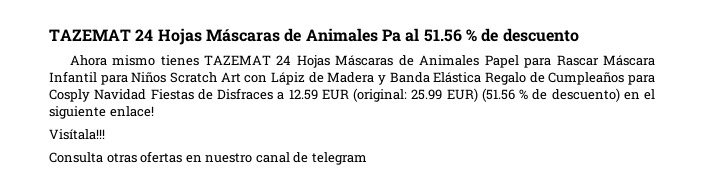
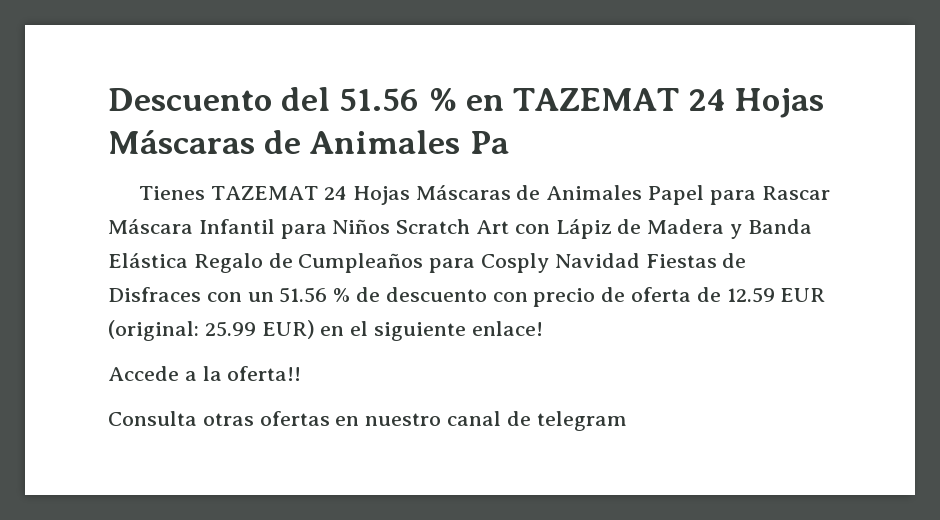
(49, 35) none -> [108,87,504,111] Descuento del 51.56 % en
[405,28,579,42] [69,55,199,66] al 51.56 % de descuento // Ahora mismo tienes -> [139,186,206,200] // Tienes
[277,92,285,100] a -> [206,287,721,307] con un 51.56 % de descuento con precio de oferta de
[481,88,620,102] (51.56 % de descuento) -> (315, 329) none
[49,129,105,140] Visítala!!! -> [108,366,302,381] Accede a la oferta!!

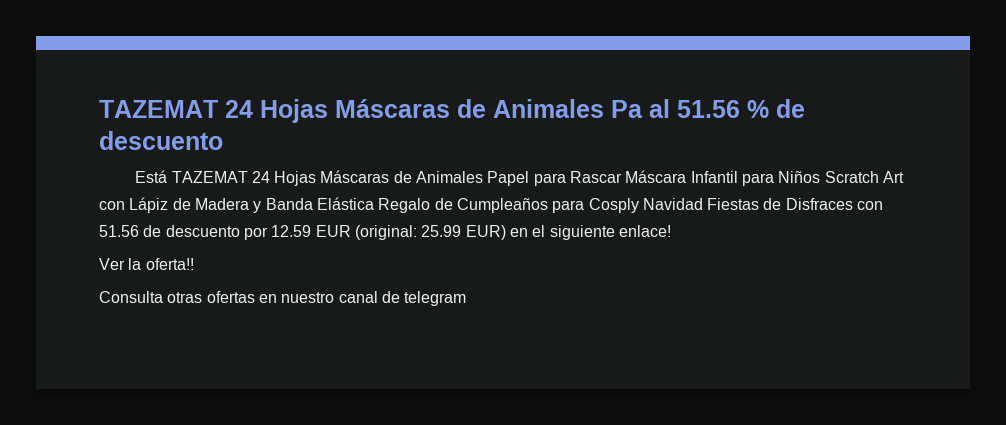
[108,87,504,111] Descuento del 51.56 % en -> (99, 109) none
[139,186,206,200] // Tienes -> [649,99,805,118] [99,131,223,150] [135,170,168,183] al 51.56 % de descuento // Está
[247,287,721,307] un 51.56 % de descuento con precio de oferta de -> [99,225,268,240] 51.56 de descuento por
[108,366,197,381] Accede a -> [99,258,125,270] Ver

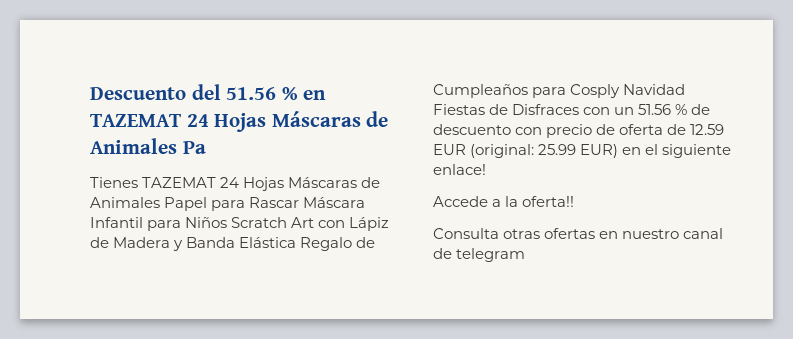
(99, 109) none -> [90,84,327,100] Descuento del 51.56 % en
[649,99,805,118] [99,131,223,150] [135,170,168,183] al 51.56 % de descuento // Está -> [90,177,138,188] // Tienes
[99,225,268,240] 51.56 de descuento por -> [614,104,711,115] [433,124,687,138] un 51.56 % de descuento con precio de oferta de
[99,258,125,270] Ver -> [433,196,502,207] Accede a

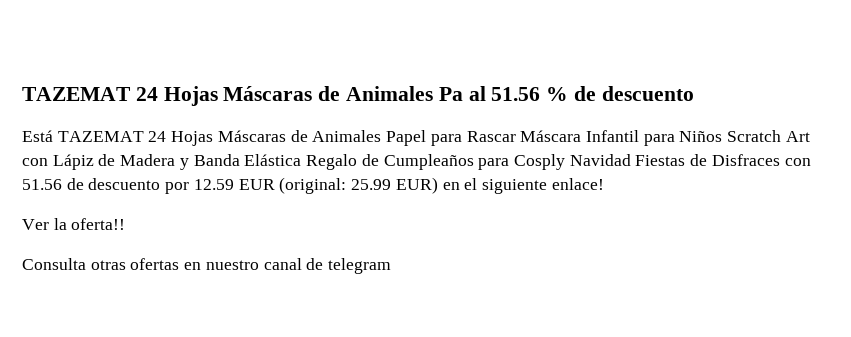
[90,84,327,100] Descuento del 51.56 % en -> (22, 94) none
[90,177,138,188] // Tienes -> [468,86,694,101] [22,130,53,142] al 51.56 % de descuento // Está
[614,104,711,115] [433,124,687,138] un 51.56 % de descuento con precio de oferta de -> [22,178,190,194] 51.56 de descuento por
[433,196,502,207] Accede a -> [22,219,49,230] Ver

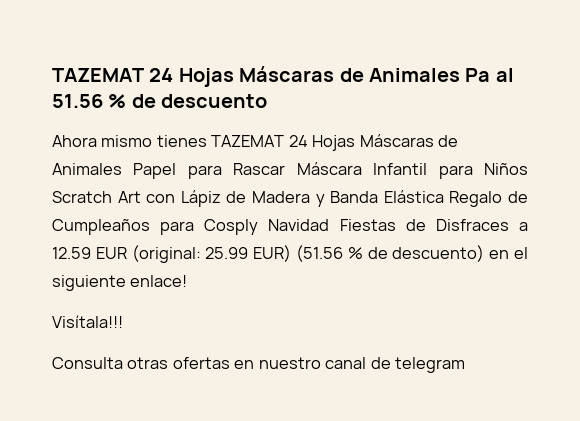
[22,130,53,142] Está -> [52,135,207,147] Ahora mismo tienes
[784,158,811,166] [22,178,190,194] con 51.56 de descuento por -> [519,222,529,231] a
(438, 185) none -> [296,245,485,262] (51.56 % de descuento)
[22,218,126,230] Ver la oferta!! -> [52,315,123,328] Visítala!!!

